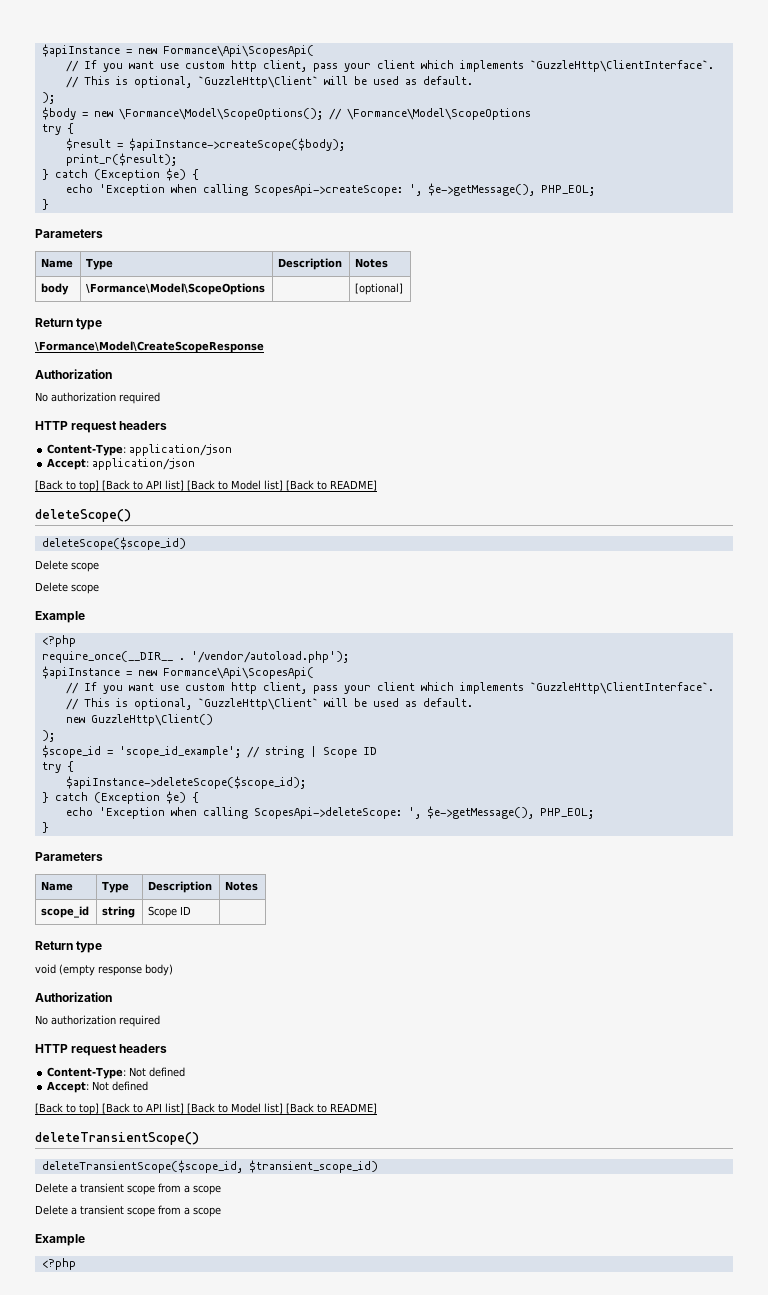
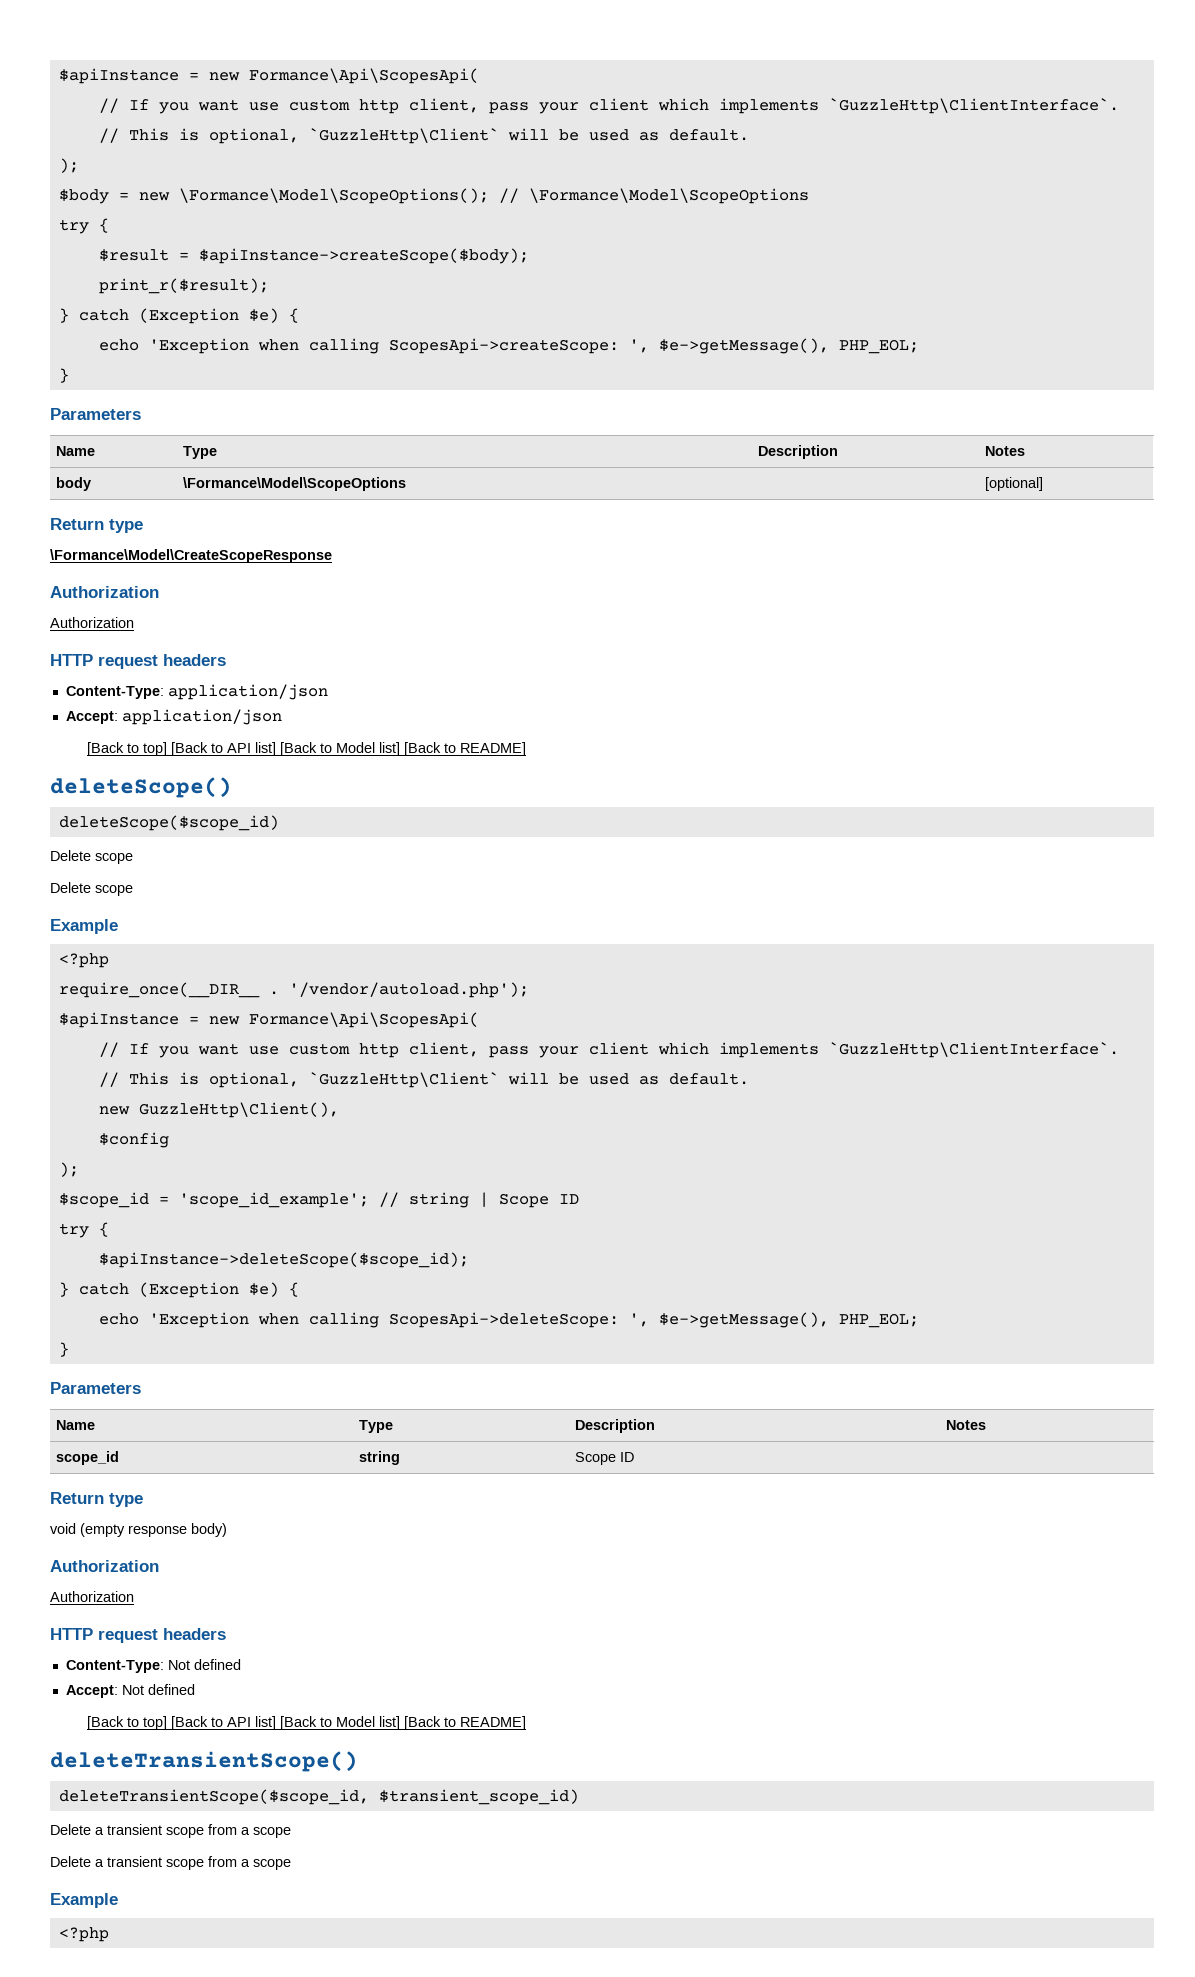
[35,392,160,404] No authorization required -> [50,617,134,628] Authorization
[90,714,213,726] GuzzleHttp\Client() -> [138,1102,339,1118] [98,1132,169,1148] GuzzleHttp\Client(), // $config
[35,1015,160,1027] No authorization required -> [50,1591,134,1602] Authorization

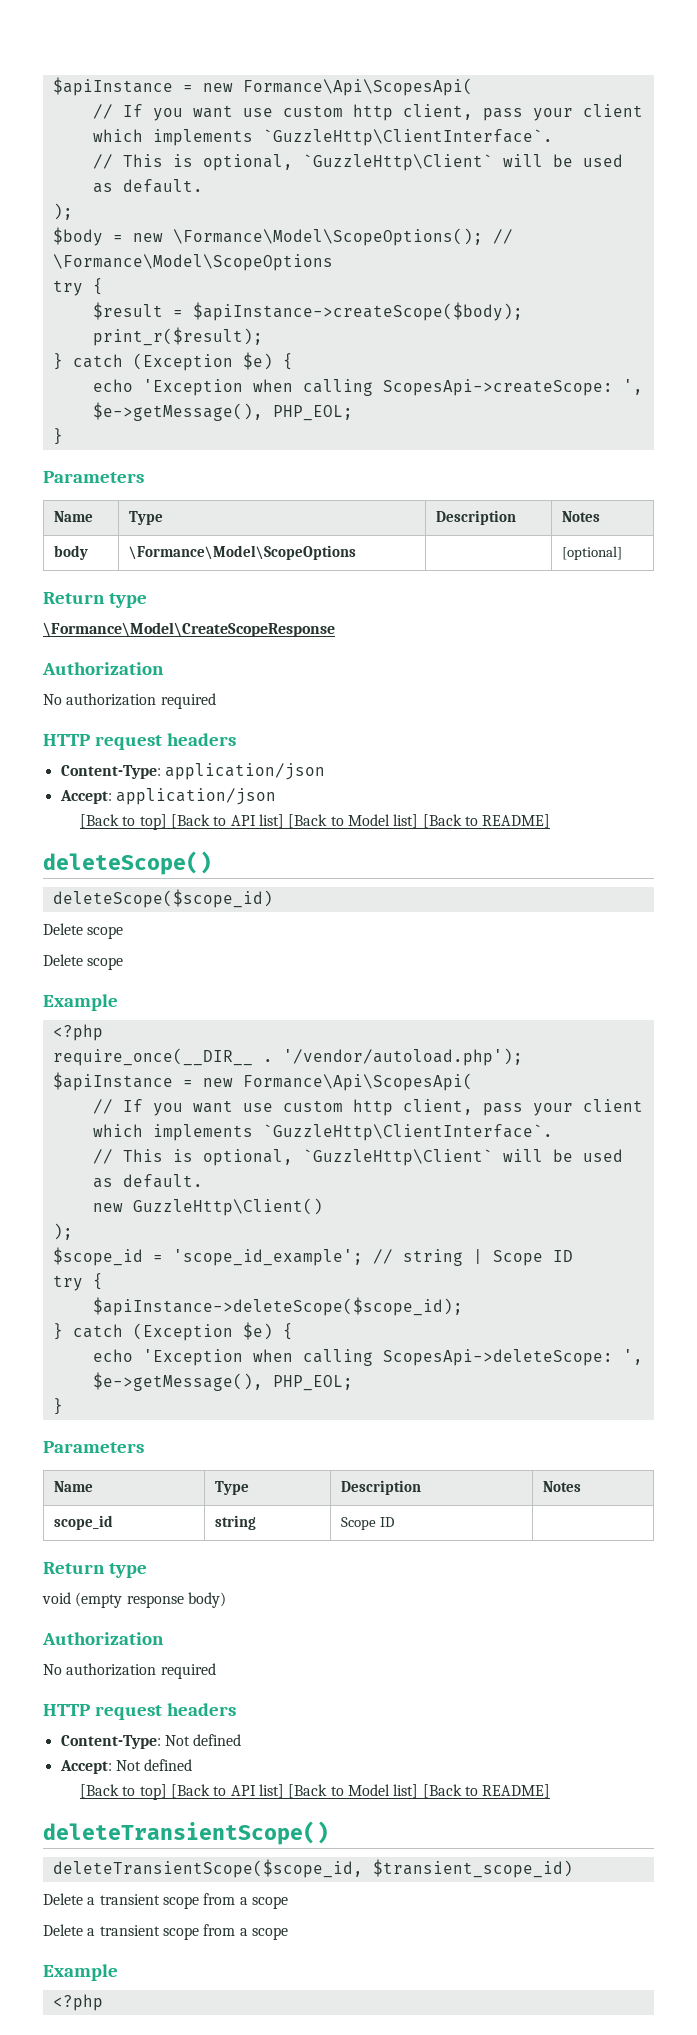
[50,617,134,628] Authorization -> [43,693,216,709] No authorization required
[138,1102,339,1118] [98,1132,169,1148] GuzzleHttp\Client(), // $config -> [132,1198,323,1216] GuzzleHttp\Client()
[50,1591,134,1602] Authorization -> [43,1663,216,1679] No authorization required

